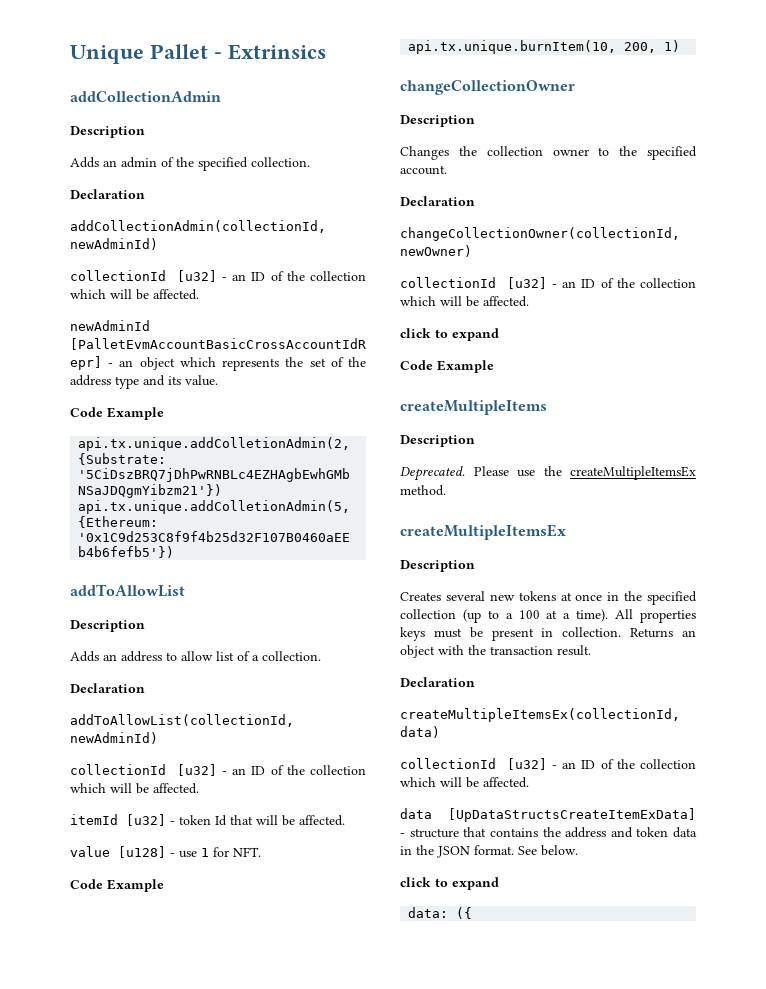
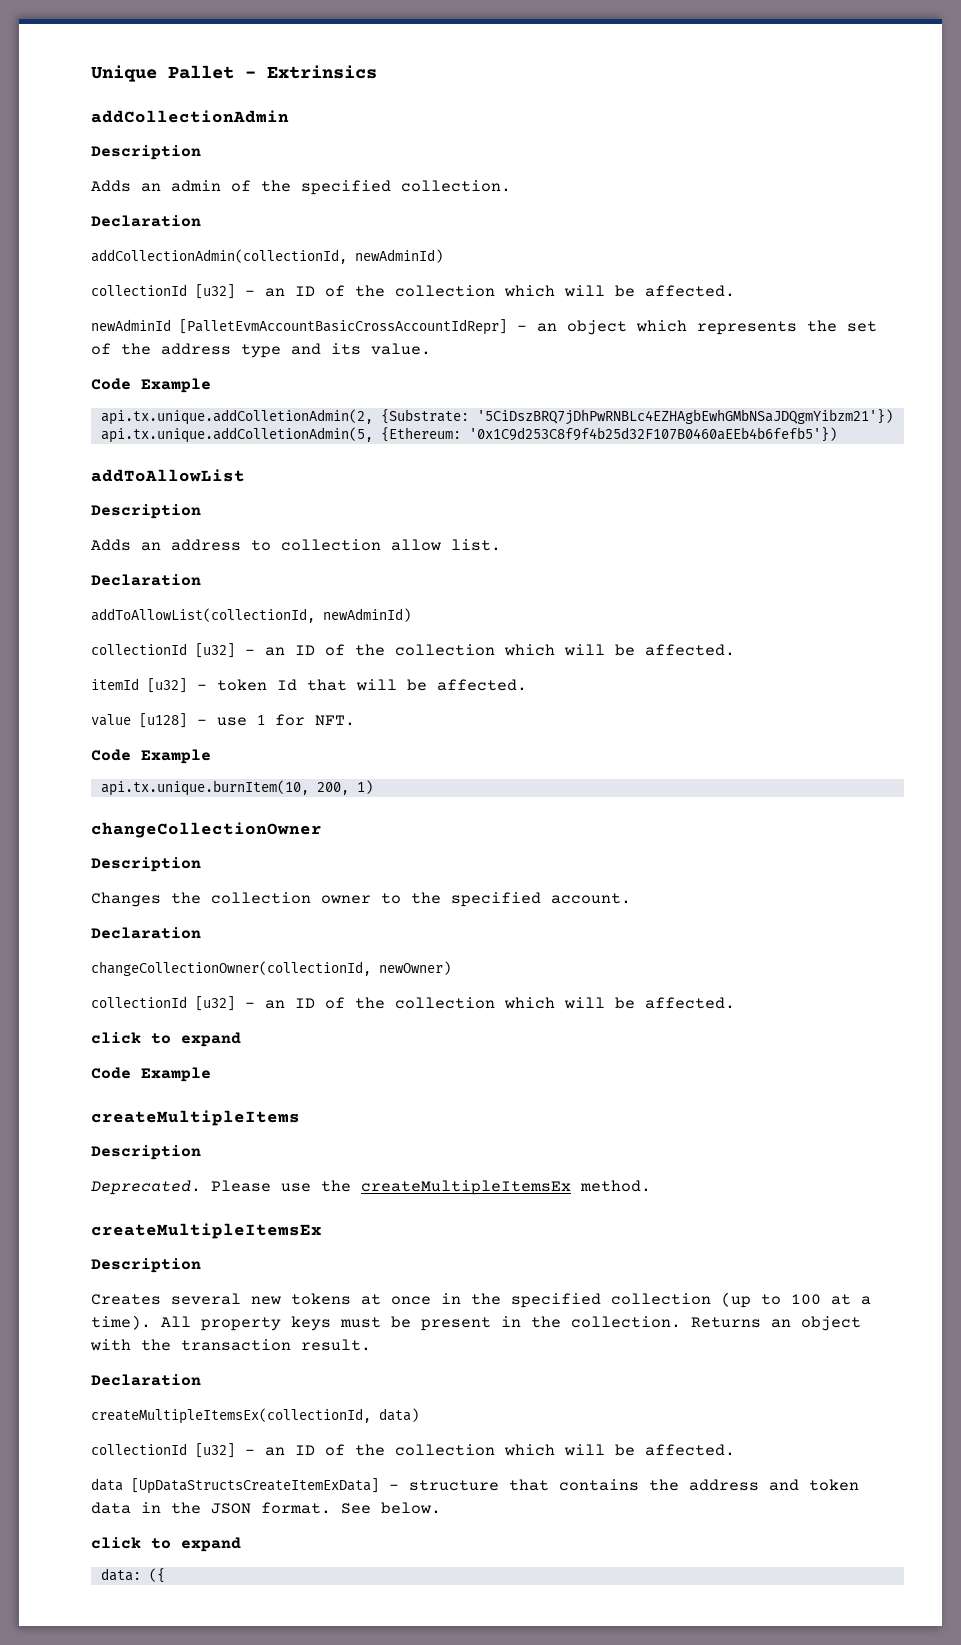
[181,651,321,661] allow list of a collection. -> [281,539,501,551] collection allow list.
[505,613,513,619] a -> (781, 1299) none
[640,610,696,623] properties -> [201,1317,281,1331] property
(554, 632) none -> [531,1316,561,1328] the

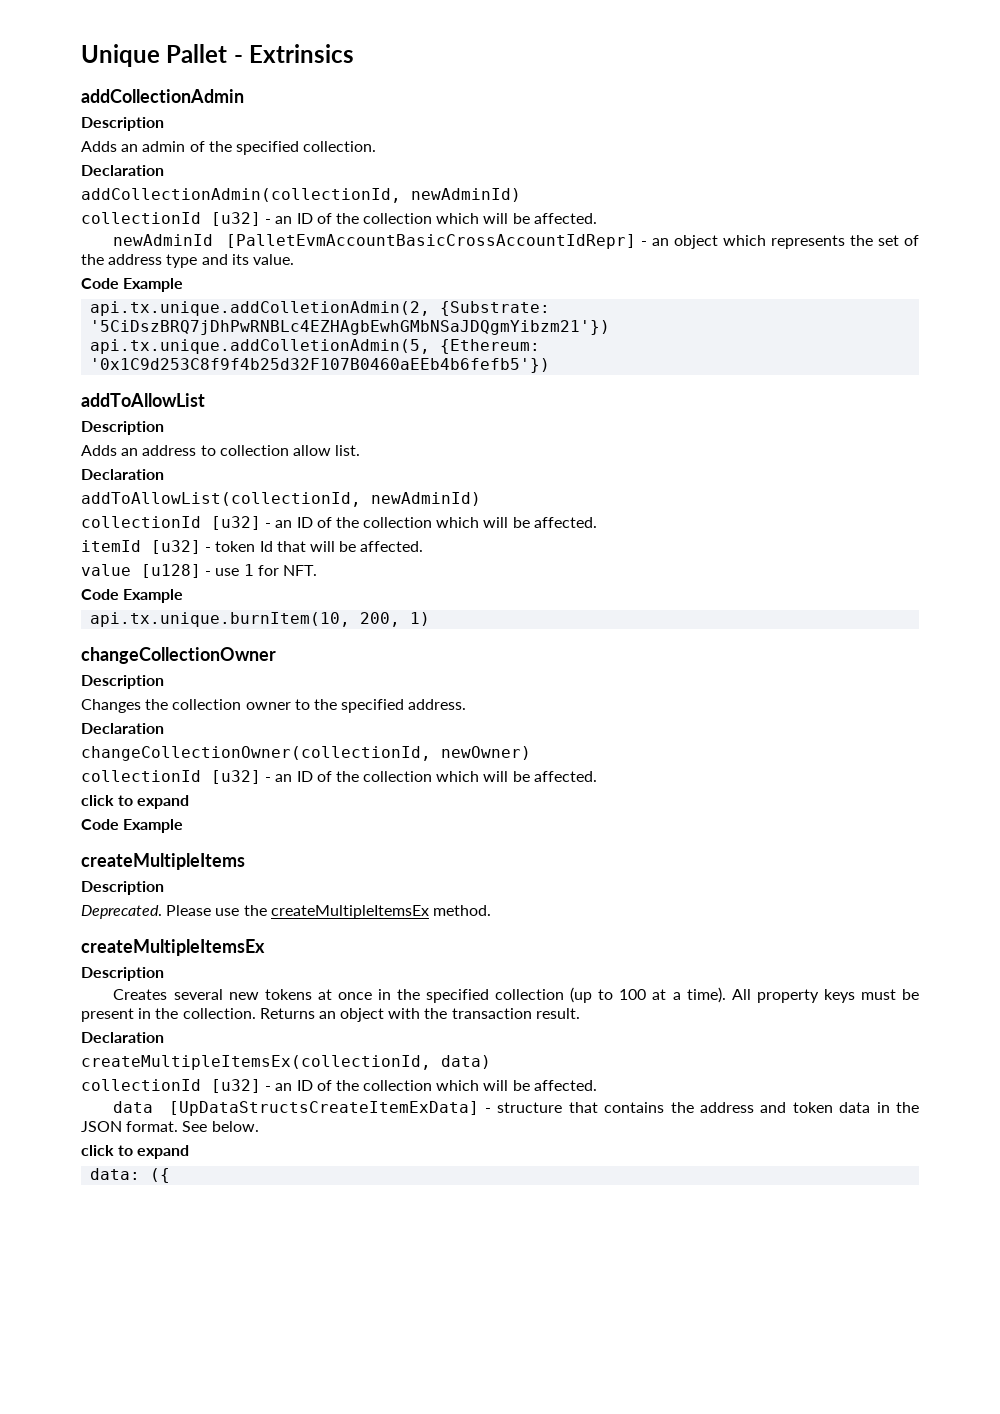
[551,893,631,904] account. -> [408,699,467,710] address.

